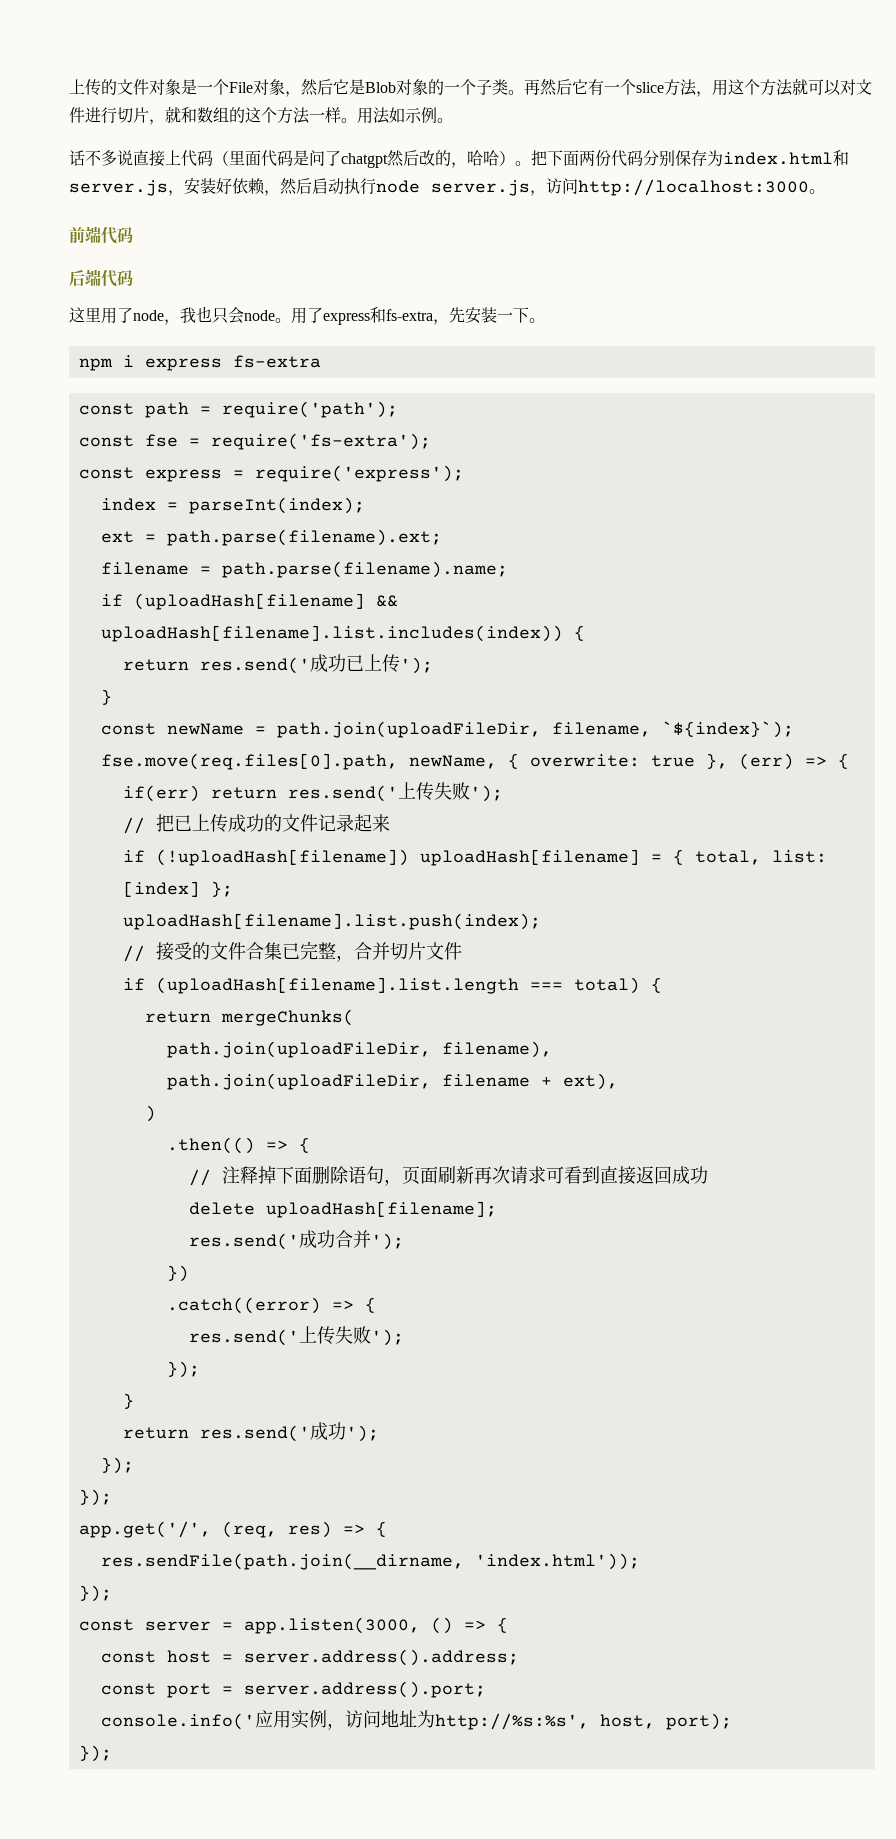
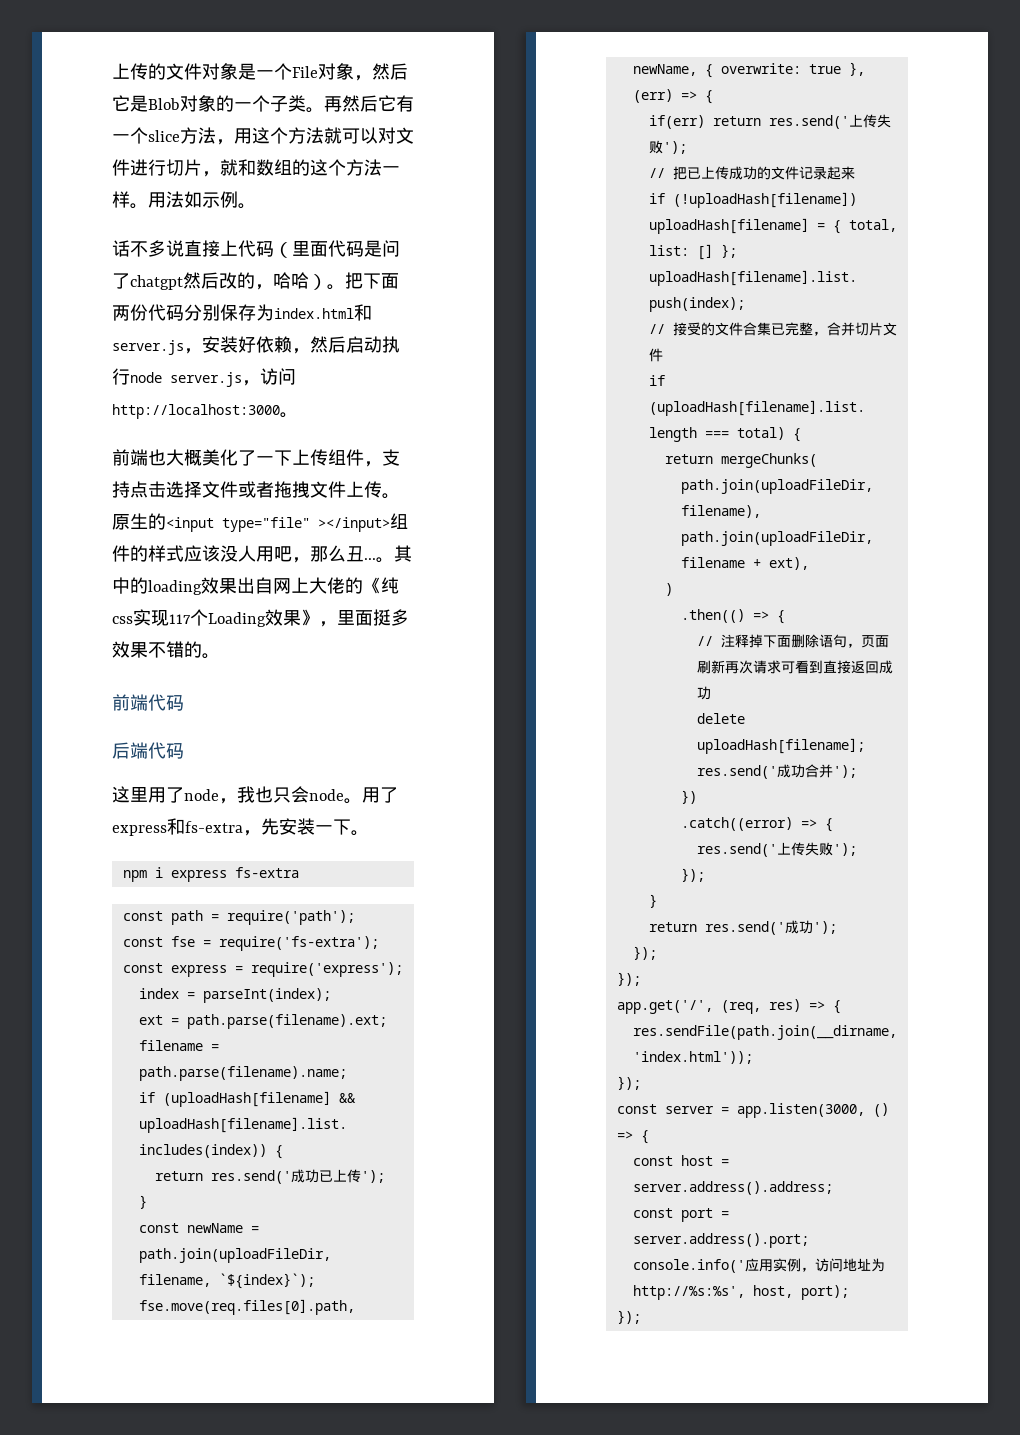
(825, 191) none -> [112,449,400,467] [112,481,400,499] [112,513,408,532] [112,545,412,563] [112,577,399,595] [112,609,409,627] [112,641,220,659] // 前端也大概美化了一下上传组件，支持点击选择文件或者拖拽文件上传。原生的<input type="file" ></input>组件的样式应该没人用吧，那么丑...。其中的loading效果出自网上大佬的《纯css实现117个Loading效果》，里面挺多效果不错的。
[122,881,200,897] [index] -> [696,244,713,260] []

